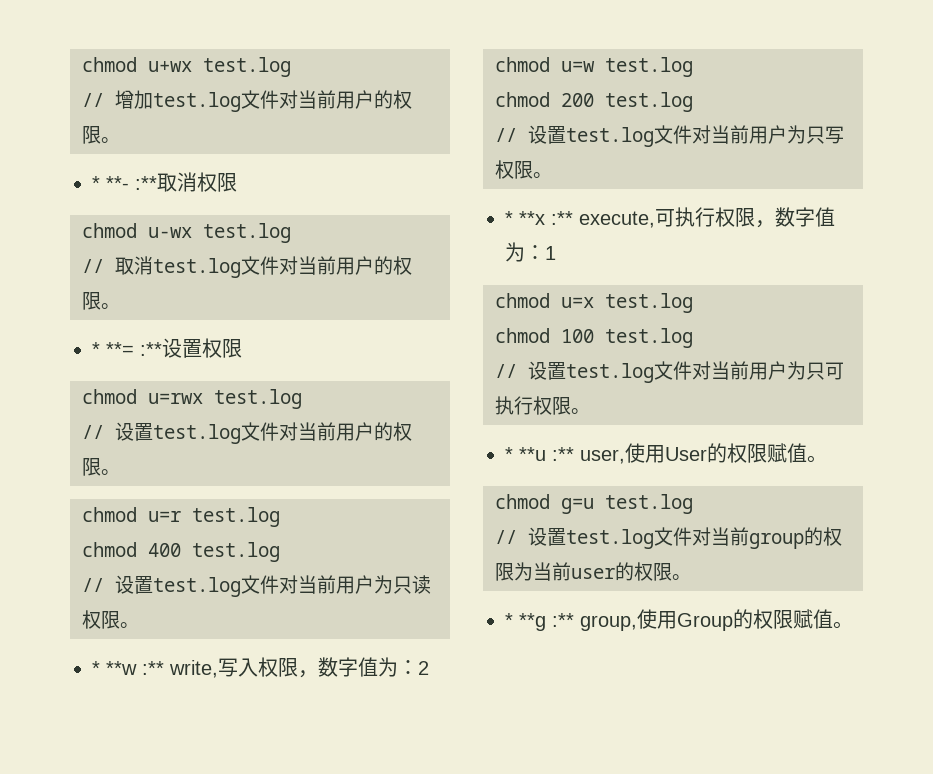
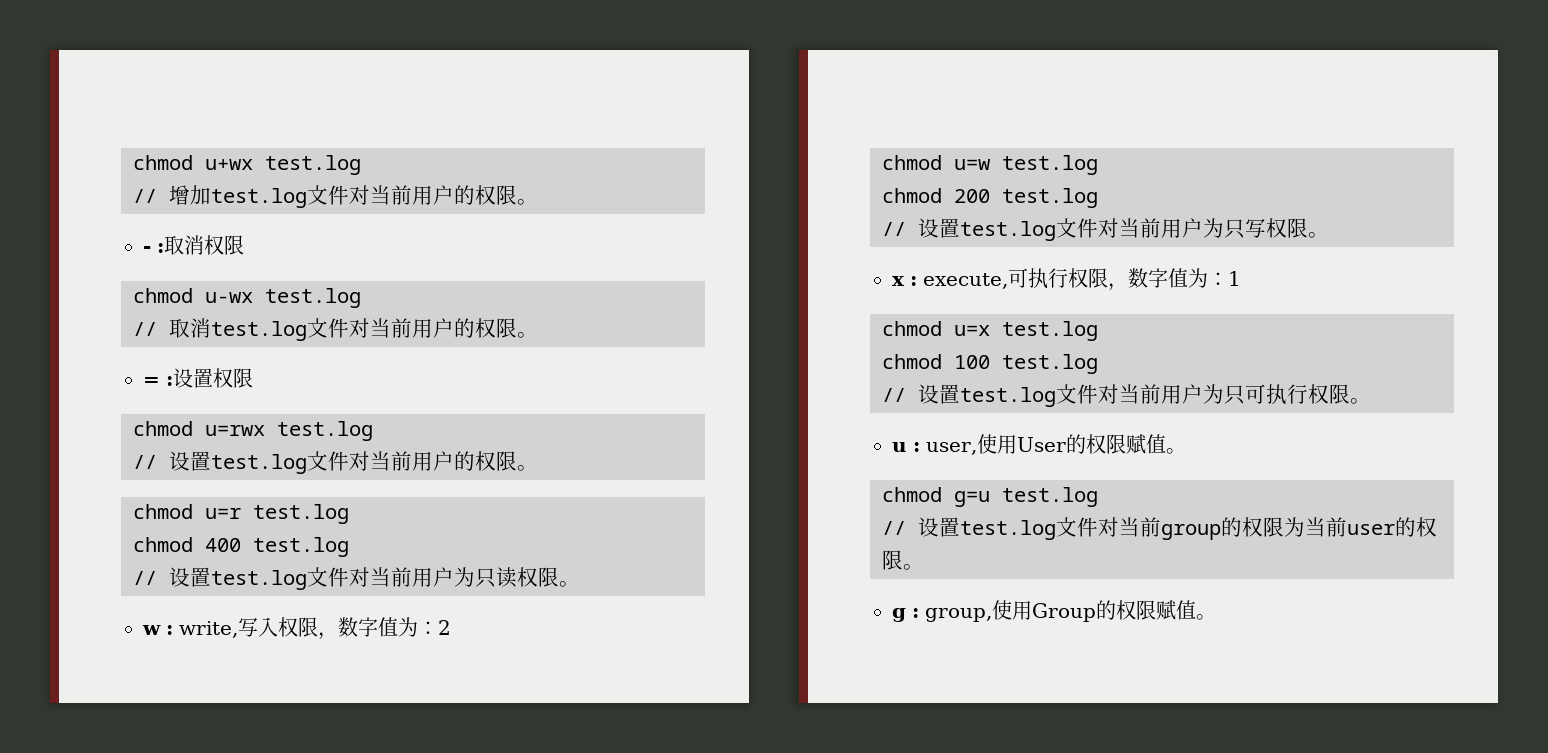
[92,176,157,190] * **- :** -> [143,243,164,253] - :
[92,342,162,356] * **= :** -> [143,376,173,386] = :
[92,661,164,675] * **w :** -> [142,625,173,635] w :
[505,211,573,225] * **x :** -> [892,276,917,286] x :
[505,447,574,461] * **u :** -> [892,442,920,452] u :
[505,613,574,631] * **g :** -> [892,608,919,622] g :

